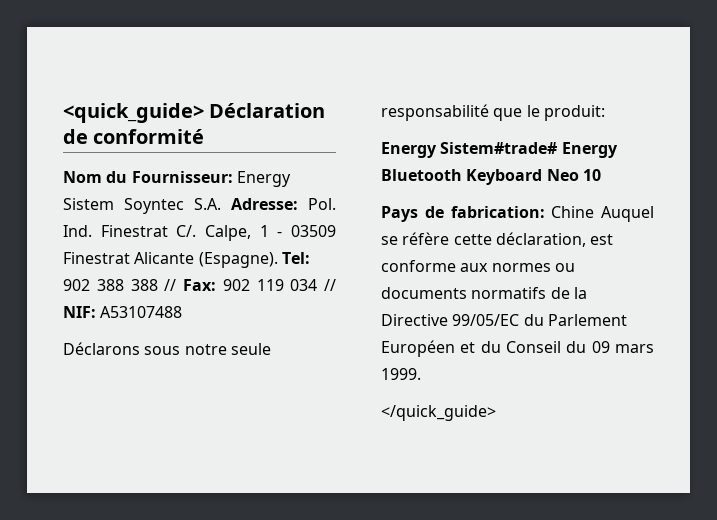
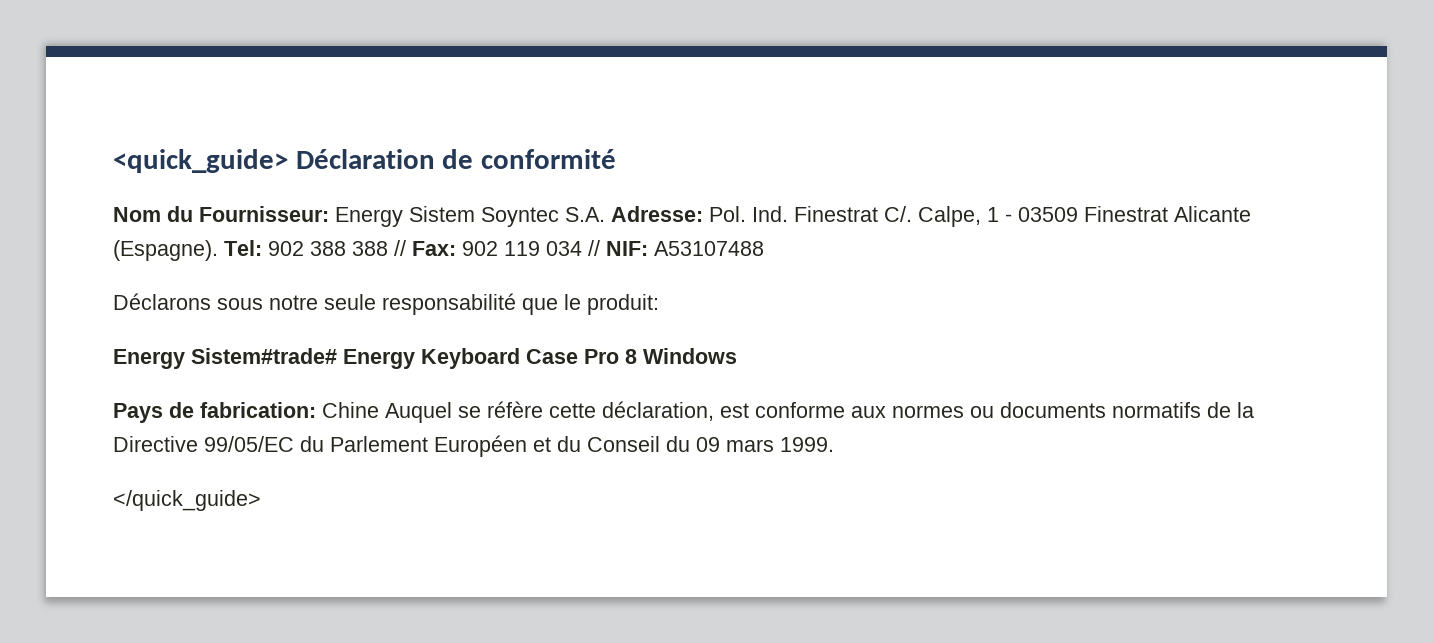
[381,169,601,185] Bluetooth Keyboard Neo 10 -> [421,348,737,369] Keyboard Case Pro 8 Windows

